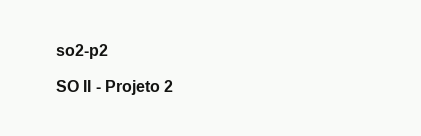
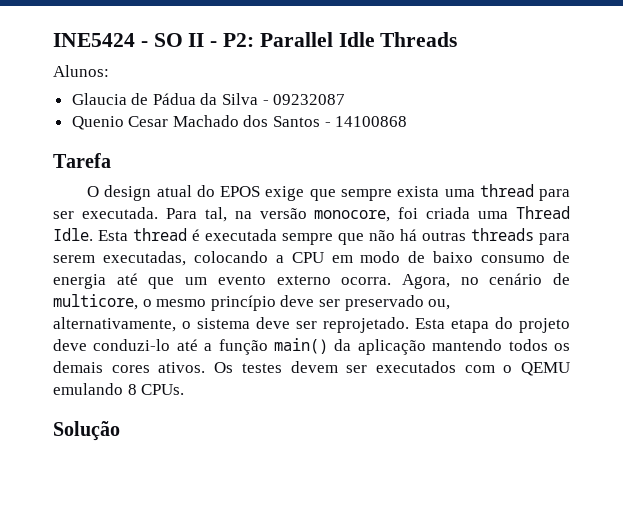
[56,44,108,59] so2-p2 // -> [53,33,148,47] INE5424 -
[104,80,174,95] Projeto 2 -> [223,32,458,47] [53,65,109,77] [71,93,346,105] [71,115,408,130] [53,153,111,168] [87,184,570,201] [53,206,570,222] [53,228,570,245] [53,251,570,266] [53,273,570,289] [53,294,451,311] [53,317,570,333] [53,338,570,355] [53,361,570,376] [53,383,185,395] [53,421,120,441] P2: Parallel Idle Threads // Alunos: // Glaucia de Pádua da Silva - 09232087 // Quenio Cesar Machado dos Santos - 14100868 // Tarefa // O design atual do EPOS exige que sempre exista uma thread para ser executada. Para tal, na versão monocore, foi criada uma Thread Idle. Esta thread é executada sempre que não há outras threads para serem executadas, colocando a CPU em modo de baixo consumo de energia até que um evento externo ocorra. Agora, no cenário de multicore, o mesmo princípio deve ser preservado ou, alternativamente, o sistema deve ser reprojetado. Esta etapa do projeto deve conduzi-lo até a função main() da aplicação mantendo todos os demais cores ativos. Os testes devem ser executados com o QEMU emulando 8 CPUs. // Solução

